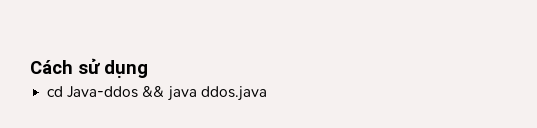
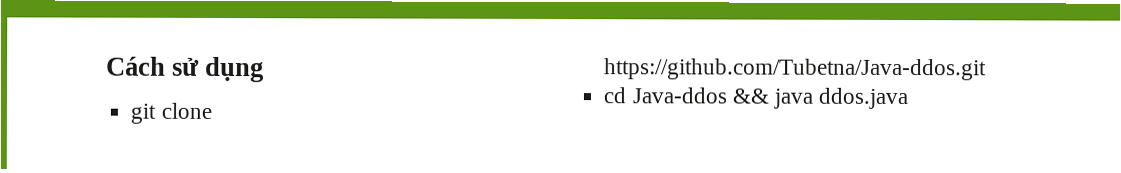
(148, 69) none -> [130,102,212,124] [604,58,988,81] // git clone https://github.com/Tubetna/Java-ddos.git

